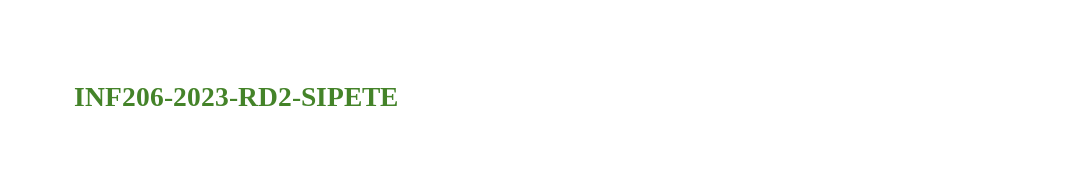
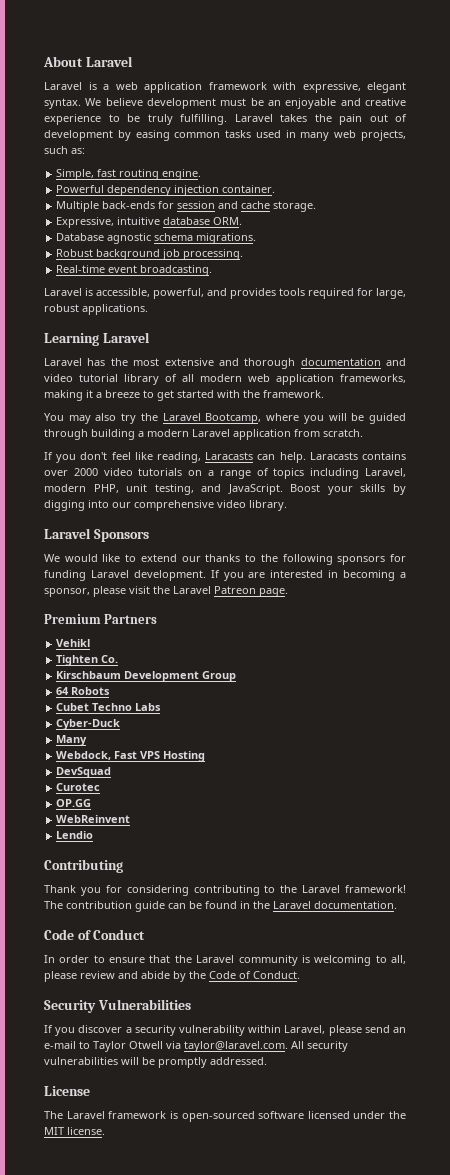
[74,88,398,106] INF206-2023-RD2-SIPETE -> [43,56,133,67] [44,82,406,93] [44,98,406,109] [44,114,407,125] [44,130,406,141] [44,146,85,154] [56,169,202,180] [56,185,276,196] [56,201,317,212] [56,217,243,228] [56,233,257,244] [56,249,244,260] [56,265,213,276] [44,288,406,299] [44,304,148,315] [44,332,150,346] [44,358,406,369] [44,374,406,385] [44,390,324,401] [44,413,407,424] [44,429,363,440] [44,452,406,463] [44,468,407,479] [44,484,406,495] [44,500,287,511] [44,528,149,542] [44,554,406,565] [44,570,407,581] [44,586,288,597] [44,614,158,624] [56,639,91,647] [56,655,119,666] [56,671,237,682] [56,687,111,695] [56,703,162,711] [56,719,121,730] [56,735,88,746] [56,751,206,762] [56,767,112,778] [56,783,101,791] [56,799,92,807] [56,815,131,823] [56,831,94,839] [44,859,123,873] [44,885,406,896] [44,901,397,912] [44,929,146,940] [44,955,407,966] [44,971,300,982] [44,999,191,1013] [44,1025,406,1036] [44,1041,348,1052] [44,1057,267,1068] [44,1086,90,1096] [44,1111,406,1122] [44,1127,105,1135] About Laravel // Laravel is a web application framework with expressive, elegant syntax. We believe development must be an enjoyable and creative experience to be truly fulfilling. Laravel takes the pain out of development by easing common tasks used in many web projects, such as: // Simple, fast routing engine. // Powerful dependency injection container. // Multiple back-ends for session and cache storage. // Expressive, intuitive database ORM. // Database agnostic schema migrations. // Robust background job processing. // Real-time event broadcasting. // Laravel is accessible, powerful, and provides tools required for large, robust applications. // Learning Laravel // Laravel has the most extensive and thorough documentation and video tutorial library of all modern web application frameworks, making it a breeze to get started with the framework. // You may also try the Laravel Bootcamp, where you will be guided through building a modern Laravel application from scratch. // If you don't feel like reading, Laracasts can help. Laracasts contains over 2000 video tutorials on a range of topics including Laravel, modern PHP, unit testing, and JavaScript. Boost your skills by digging into our comprehensive video library. // Laravel Sponsors // We would like to extend our thanks to the following sponsors for funding Laravel development. If you are interested in becoming a sponsor, please visit the Laravel Patreon page. // Premium Partners // Vehikl // Tighten Co. // Kirschbaum Development Group // 64 Robots // Cubet Techno Labs // Cyber-Duck // Many // Webdock, Fast VPS Hosting // DevSquad // Curotec // OP.GG // WebReinvent // Lendio // Contributing // Thank you for considering contributing to the Laravel framework! The contribution guide can be found in the Laravel documentation. // Code of Conduct // In order to ensure that the Laravel community is welcoming to all, please review and abide by the Code of Conduct. // Security Vulnerabilities // If you discover a security vulnerability within Laravel, please send an e-mail to Taylor Otwell via taylor@laravel.com. All security vulnerabilities will be promptly addressed. // License // The Laravel framework is open-sourced software licensed under the MIT license.

